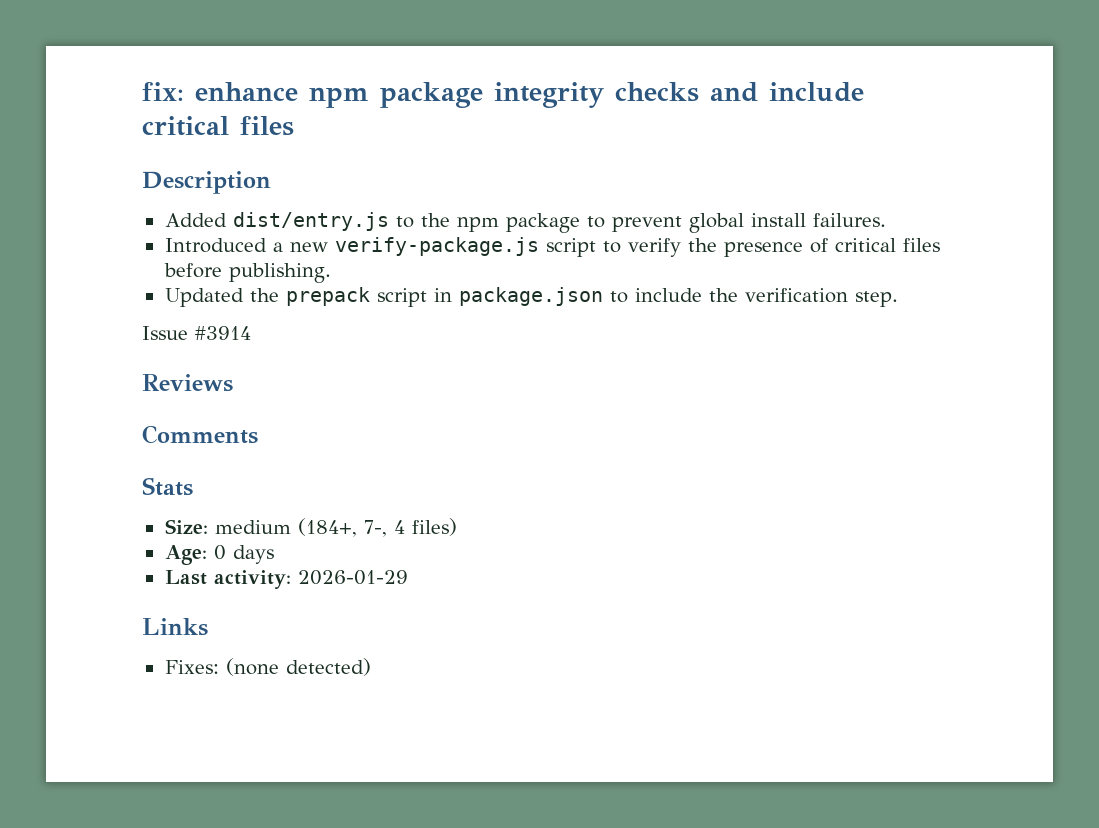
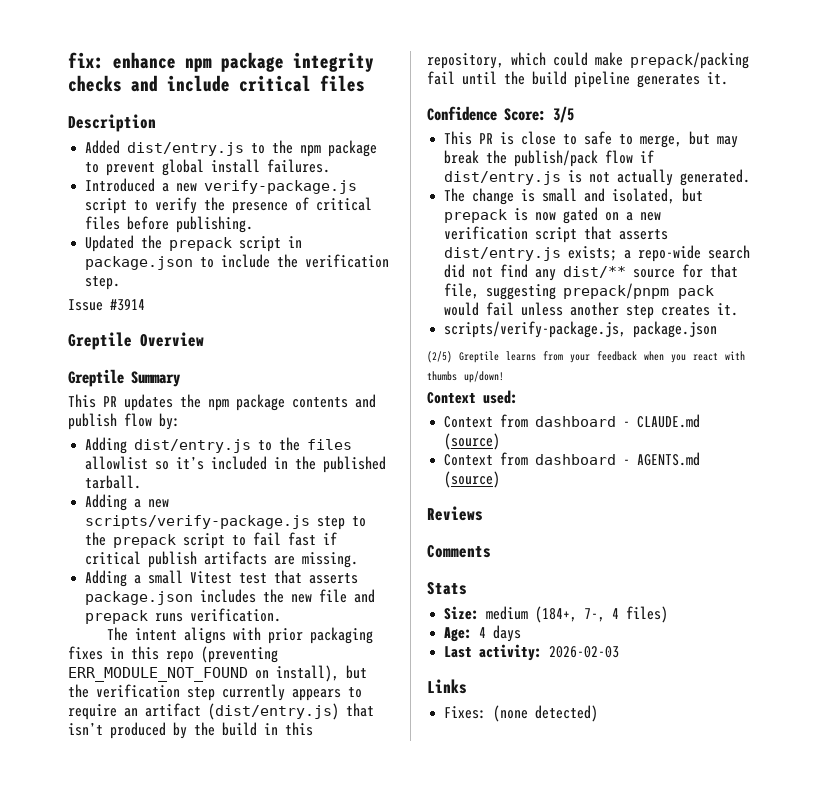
(251, 333) none -> [68,332,204,350] [68,369,180,387] [68,394,376,411] [68,413,180,430] [85,437,353,454] [85,456,387,473] [85,475,142,489] [85,494,170,511] [85,515,367,530] [85,532,338,549] [85,551,359,568] [85,570,359,587] [85,589,376,605] [85,608,282,624] [106,627,373,644] [68,646,278,663] [68,665,367,682] [68,684,362,701] [68,703,374,720] [68,722,313,739] [427,52,749,69] [427,71,728,88] [427,106,574,123] [444,131,739,148] [444,150,655,167] [444,169,751,186] [444,188,704,205] [444,207,662,224] [444,226,669,243] [444,245,751,262] [444,264,739,281] [444,283,715,300] [444,302,739,319] [444,321,718,338] [427,351,745,363] [427,371,504,383] [427,390,518,404] [444,414,701,428] [444,433,501,450] [444,452,701,466] [444,471,501,488] // Greptile Overview // Greptile Summary // This PR updates the npm package contents and publish flow by: // Adding dist/entry.js to the files allowlist so it’s included in the published tarball. // Adding a new scripts/verify-package.js step to the prepack script to fail fast if critical publish artifacts are missing. // Adding a small Vitest test that asserts package.json includes the new file and prepack runs verification. // The intent aligns with prior packaging fixes in this repo (preventing ERR_MODULE_NOT_FOUND on install), but the verification step currently appears to require an artifact (dist/entry.js) that isn’t produced by the build in this repository, which could make prepack/packing fail until the build pipeline generates it. // Confidence Score: 3/5 // This PR is close to safe to merge, but may break the publish/pack flow if dist/entry.js is not actually generated. // The change is small and isolated, but prepack is now gated on a new verification script that asserts dist/entry.js exists; a repo-wide search did not find any dist/** source for that file, suggesting prepack/pnpm pack would fail unless another step creates it. // scripts/verify-package.js, package.json // (2/5) Greptile learns from your feedback when you react with thumbs up/down! // Context used: // Context from dashboard - CLAUDE.md (source) // Context from dashboard - AGENTS.md (source)
[213,545,226,560] 0 -> [479,627,487,638] 4
[297,570,408,585] 2026-01-29 -> [549,646,620,658] 2026-02-03

